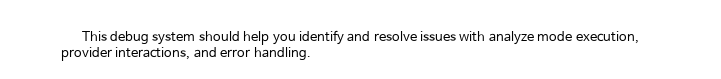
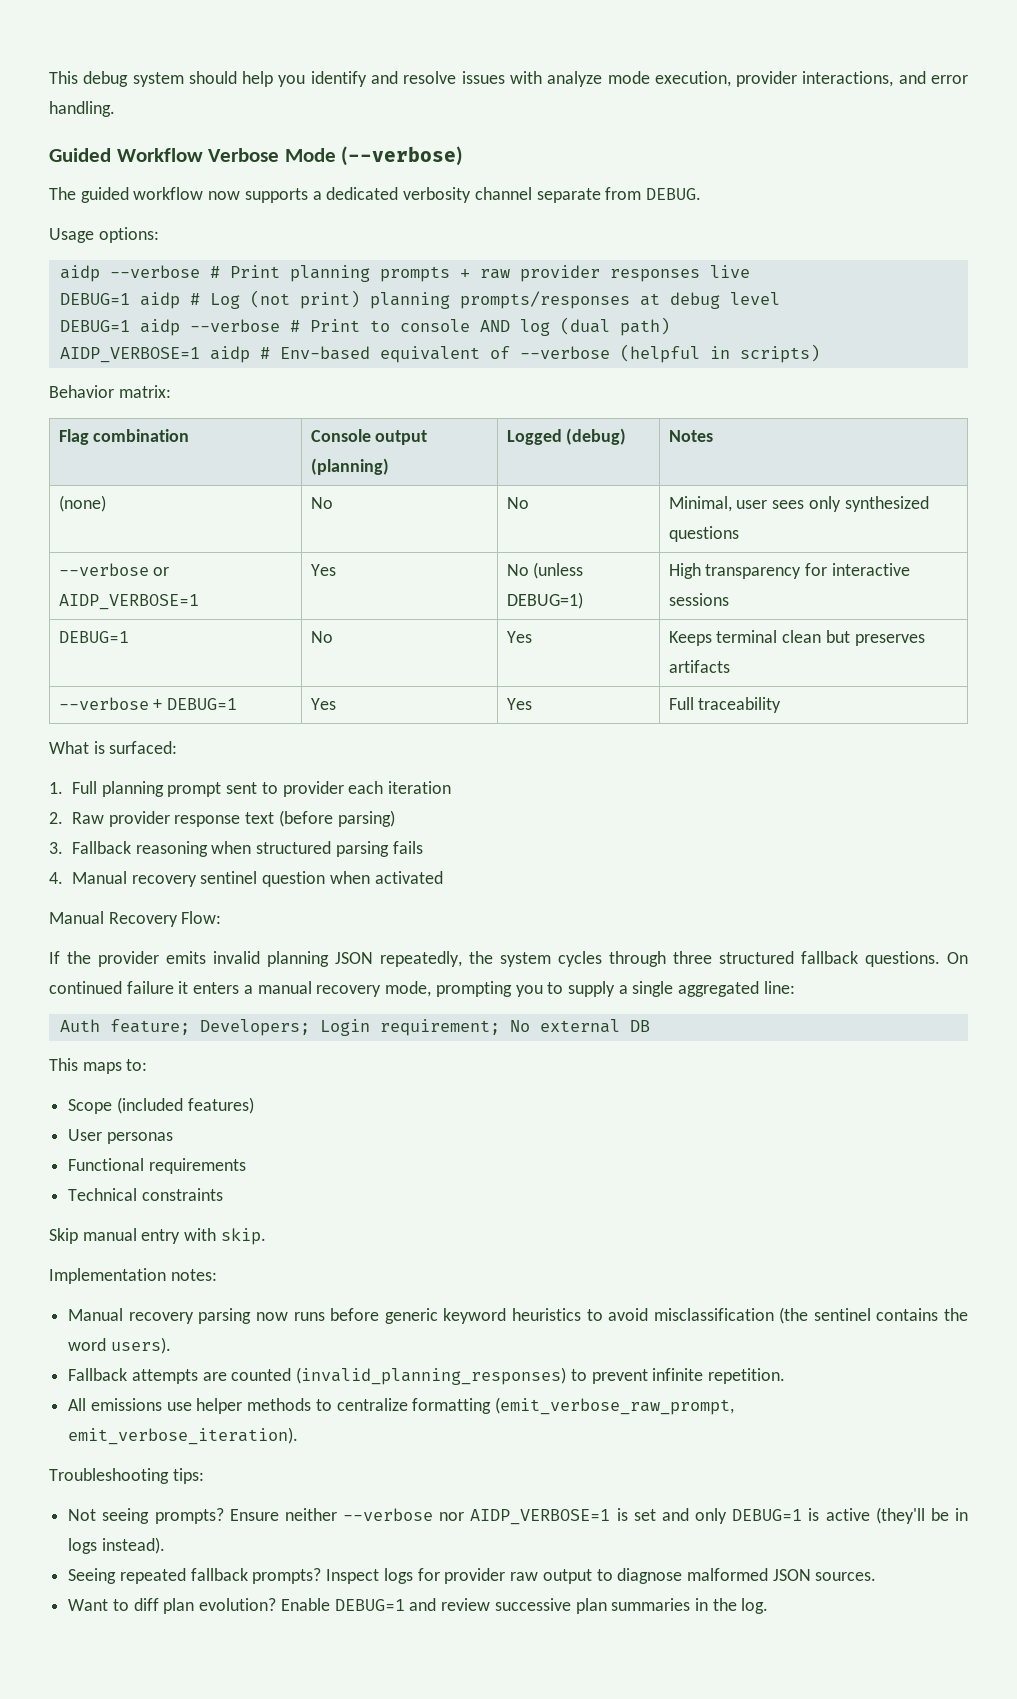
(311, 54) none -> [49,146,464,166] [49,187,701,203] [49,227,159,243] [59,265,750,282] [59,290,780,309] [59,317,670,336] [59,344,820,363] [49,385,171,398] [58,429,190,445] [310,429,428,445] [310,458,389,475] [506,428,627,445] [668,430,713,442] [58,495,106,512] [310,497,333,509] [506,497,529,509] [668,496,929,512] [668,526,739,542] [58,563,170,576] [58,594,199,610] [310,564,336,576] [506,562,584,579] [506,592,583,609] [668,563,910,579] [668,593,729,606] [58,631,129,643] [310,631,333,643] [506,631,532,643] [668,630,925,646] [668,660,730,673] [58,697,238,710] [310,698,336,710] [506,698,532,710] [668,697,782,713] [49,741,178,754] [49,781,452,797] [49,810,395,827] [49,841,423,857] [49,871,443,887] [49,911,222,927] [49,951,968,967] [49,981,795,997] [59,1019,650,1036] [49,1058,148,1074] [68,1097,254,1114] [68,1129,173,1144] [68,1158,246,1174] [68,1188,223,1201] [49,1228,266,1245] [49,1268,217,1284] [68,1307,969,1324] [68,1337,171,1354] [68,1367,786,1385] [68,1397,735,1415] [68,1427,299,1445] [49,1468,204,1484] [68,1507,968,1525] [68,1537,165,1554] [68,1568,877,1584] [68,1598,769,1614] // Guided Workflow Verbose Mode (--verbose) // The guided workflow now supports a dedicated verbosity channel separate from DEBUG. // Usage options: // aidp --verbose # Print planning prompts + raw provider responses live // DEBUG=1 aidp # Log (not print) planning prompts/responses at debug level // DEBUG=1 aidp --verbose # Print to console AND log (dual path) // AIDP_VERBOSE=1 aidp # Env-based equivalent of --verbose (helpful in scripts) // Behavior matrix: // Flag combination | Console output (planning) | Logged (debug) | Notes // (none) | No | No | Minimal, user sees only synthesized questions // --verbose or AIDP_VERBOSE=1 | Yes | No (unless DEBUG=1) | High transparency for interactive sessions // DEBUG=1 | No | Yes | Keeps terminal clean but preserves artifacts // --verbose + DEBUG=1 | Yes | Yes | Full traceability // What is surfaced: // 1. Full planning prompt sent to provider each iteration // 2. Raw provider response text (before parsing) // 3. Fallback reasoning when structured parsing fails // 4. Manual recovery sentinel question when activated // Manual Recovery Flow: // If the provider emits invalid planning JSON repeatedly, the system cycles through three structured fallback questions. On continued failure it enters a manual recovery mode, prompting you to supply a single aggregated line: // Auth feature; Developers; Login requirement; No external DB // This maps to: // Scope (included features) // User personas // Functional requirements // Technical constraints // Skip manual entry with skip. // Implementation notes: // Manual recovery parsing now runs before generic keyword heuristics to avoid misclassification (the sentinel contains the word users). // Fallback attempts are counted (invalid_planning_responses) to prevent infinite repetition. // All emissions use helper methods to centralize formatting (emit_verbose_raw_prompt, emit_verbose_iteration). // Troubleshooting tips: // Not seeing prompts? Ensure neither --verbose nor AIDP_VERBOSE=1 is set and only DEBUG=1 is active (they'll be in logs instead). // Seeing repeated fallback prompts? Inspect logs for provider raw output to diagnose malformed JSON sources. // Want to diff plan evolution? Enable DEBUG=1 and review successive plan summaries in the log.

